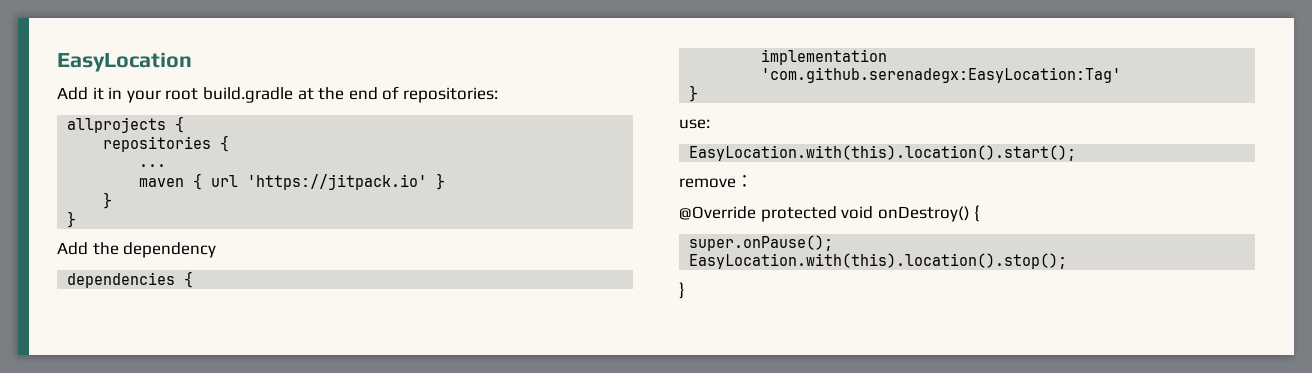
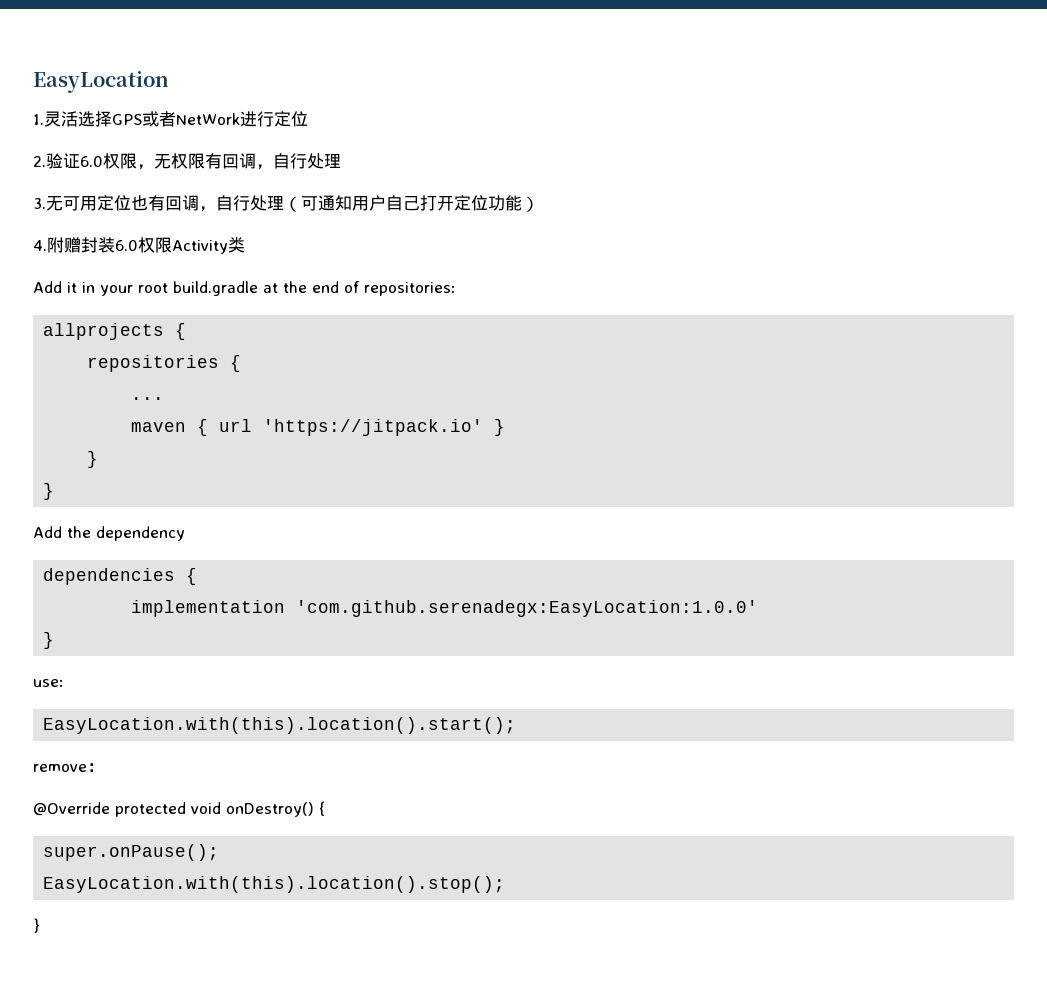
(192, 62) none -> [33,111,308,127] [33,153,341,170] [33,195,539,212] [33,237,245,254] // 1.灵活选择GPS或者NetWork进行定位 // 2.验证6.0权限，无权限有回调，自行处理 // 3.无可用定位也有回调，自行处理（可通知用户自己打开定位功能） // 4.附赠封装6.0权限Activity类
[761,67,1122,83] 'com.github.serenadegx:EasyLocation:Tag' -> [296,600,759,617] 'com.github.serenadegx:EasyLocation:1.0.0'

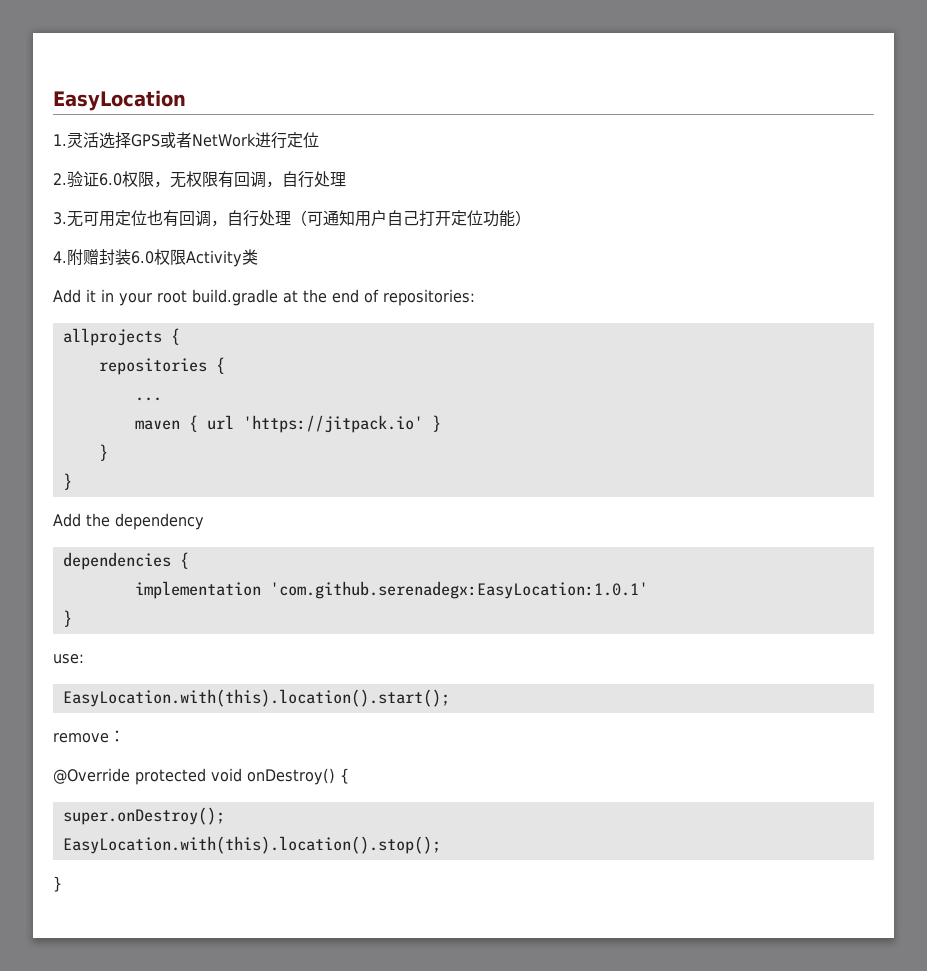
[296,600,759,617] 'com.github.serenadegx:EasyLocation:1.0.0' -> [269,581,648,599] 'com.github.serenadegx:EasyLocation:1.0.1'
[43,844,220,861] super.onPause(); -> [62,807,225,825] super.onDestroy();

